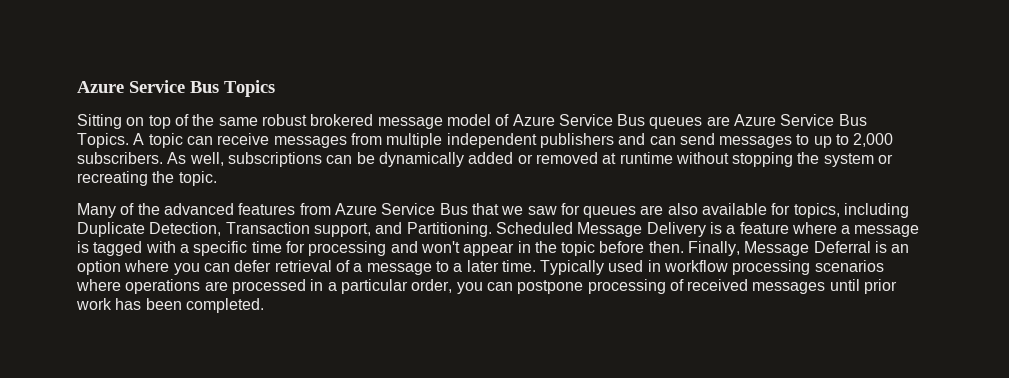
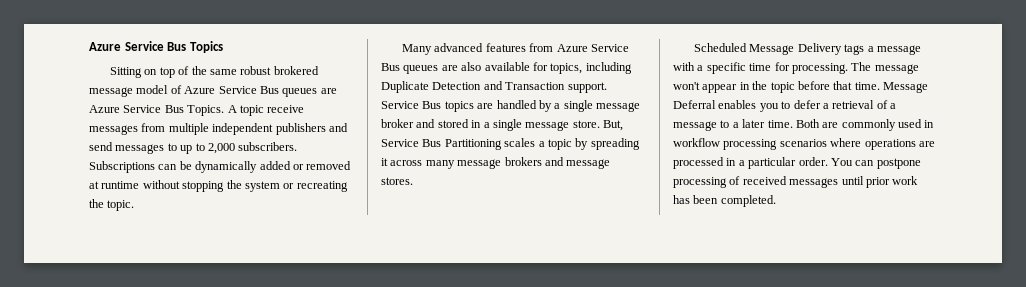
[186,136,213,145] can -> (264, 110) none
[649,136,676,145] can -> (348, 127) none
[167,152,322,167] As well, subscriptions -> [89,161,155,173] Subscriptions
[120,203,160,215] of the -> (433, 49) none
[471,203,580,215] that we saw for -> (400, 67) none
[149,222,920,237] [77,241,143,256] Detection, Transaction support, and Partitioning. Scheduled Message Delivery is a feature where a message is tagged -> [432,81,607,93] [381,100,640,112] [381,119,623,131] [381,138,640,150] [381,157,611,169] [381,177,413,185] [694,43,921,55] Detection and Transaction support. Service Bus topics are handled by a single message broker and stored in a single message store. But, Service Bus Partitioning scales a topic by spreading it across many message brokers and message stores. // Scheduled Message Delivery tags a message
[308,241,418,256] processing and -> [791,62,919,74] processing. The message
[648,241,910,256] [77,260,272,275] then. Finally, Message Deferral is an option where you can defer -> [833,81,928,93] [673,100,829,112] that time. Message Deferral enables you to defer a
[540,260,605,275] Typically -> [795,119,896,131] Both are commonly
[411,279,483,294] order, you -> [798,157,853,166] order. You

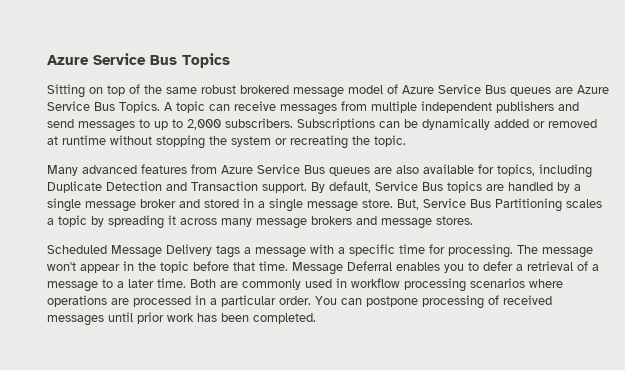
(264, 110) none -> [209,104,230,111] can
(607, 87) none -> [311,181,371,193] By default,

